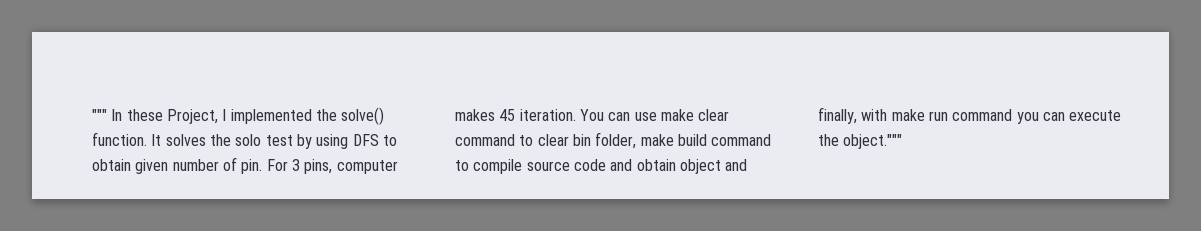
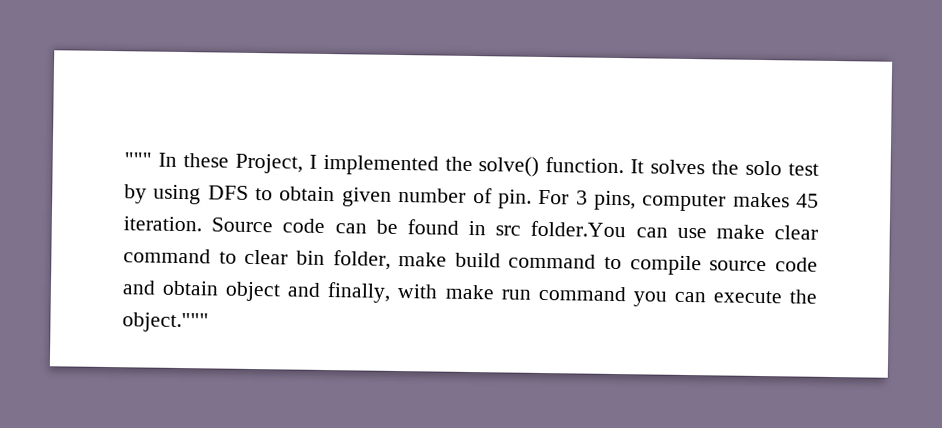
[579,109,604,121] You -> [211,217,627,238] Source code can be found in src folder.You

